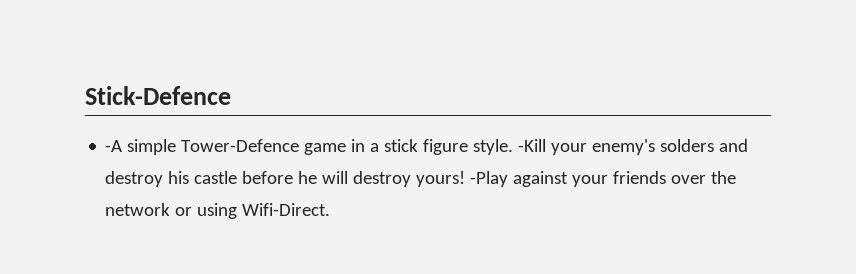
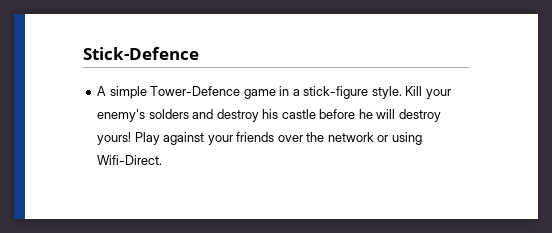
[105,140,123,152] -A -> [97,86,107,96] A
[384,139,547,155] stick figure style. -Kill -> [303,86,423,99] stick-figure style. Kill
[470,171,509,187] -Play -> [134,132,160,145] Play

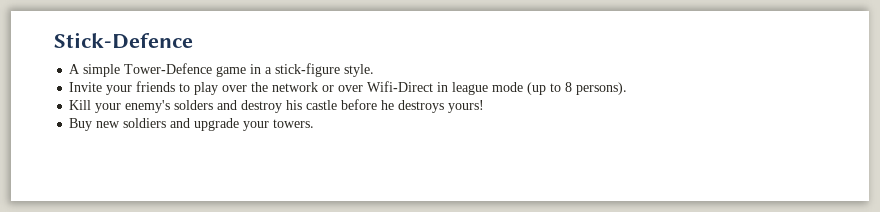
(402, 92) none -> [69,81,628,95] // Invite your friends to play over the network or over Wifi-Direct in league mode (up to 8 persons). //
[376,109,441,122] will destroy -> [398,100,445,113] destroys
[134,132,422,145] [97,155,163,165] Play against your friends over the network or using Wifi-Direct. -> [69,118,315,131] // Buy new soldiers and upgrade your towers.

